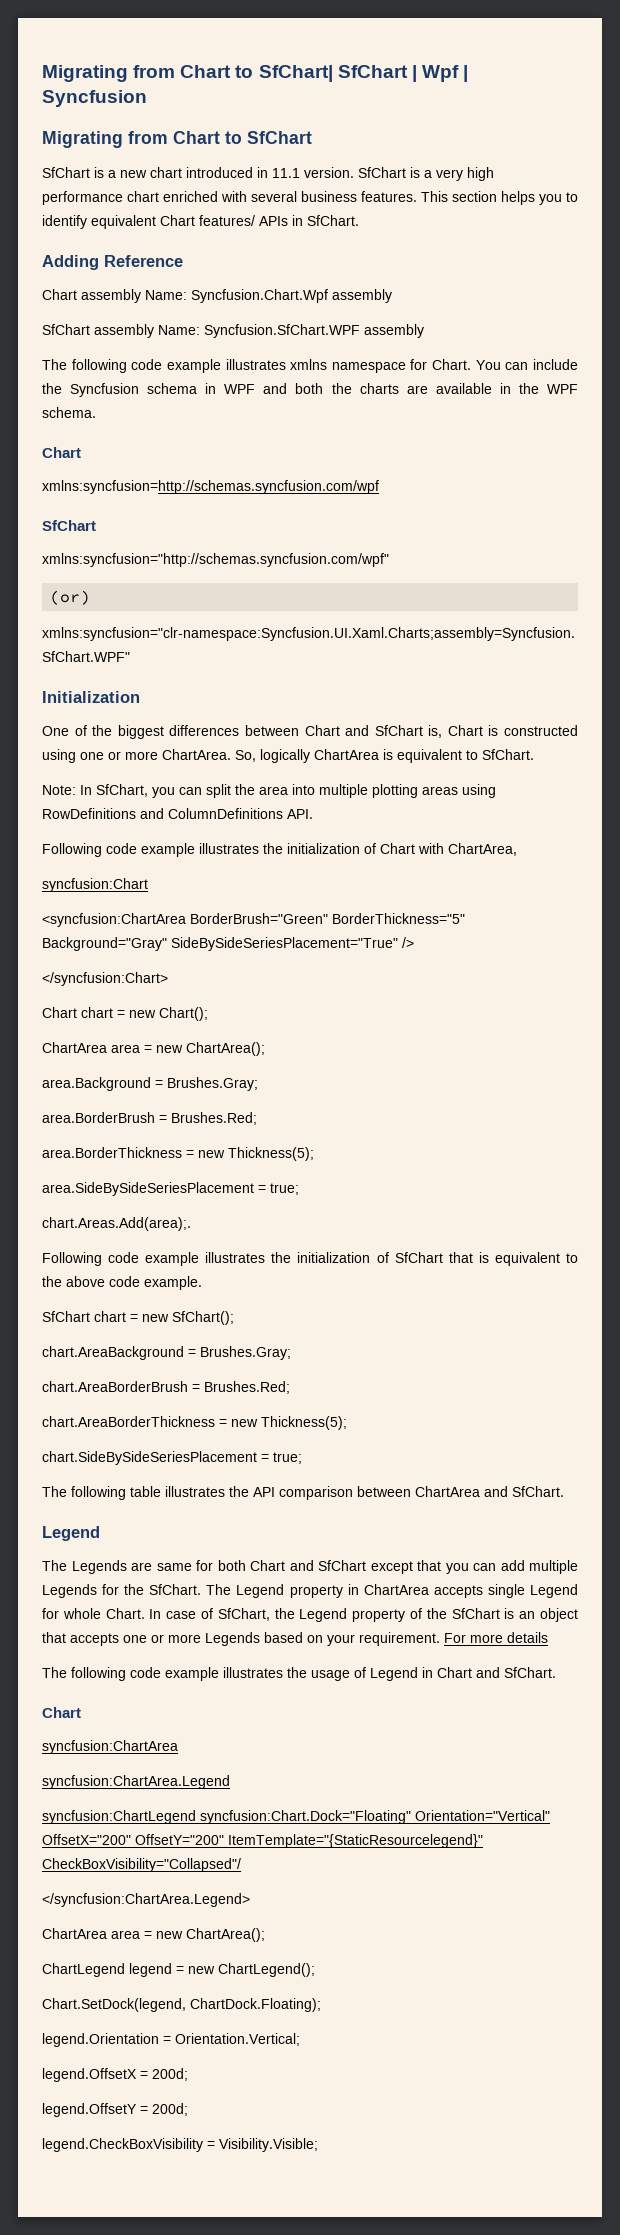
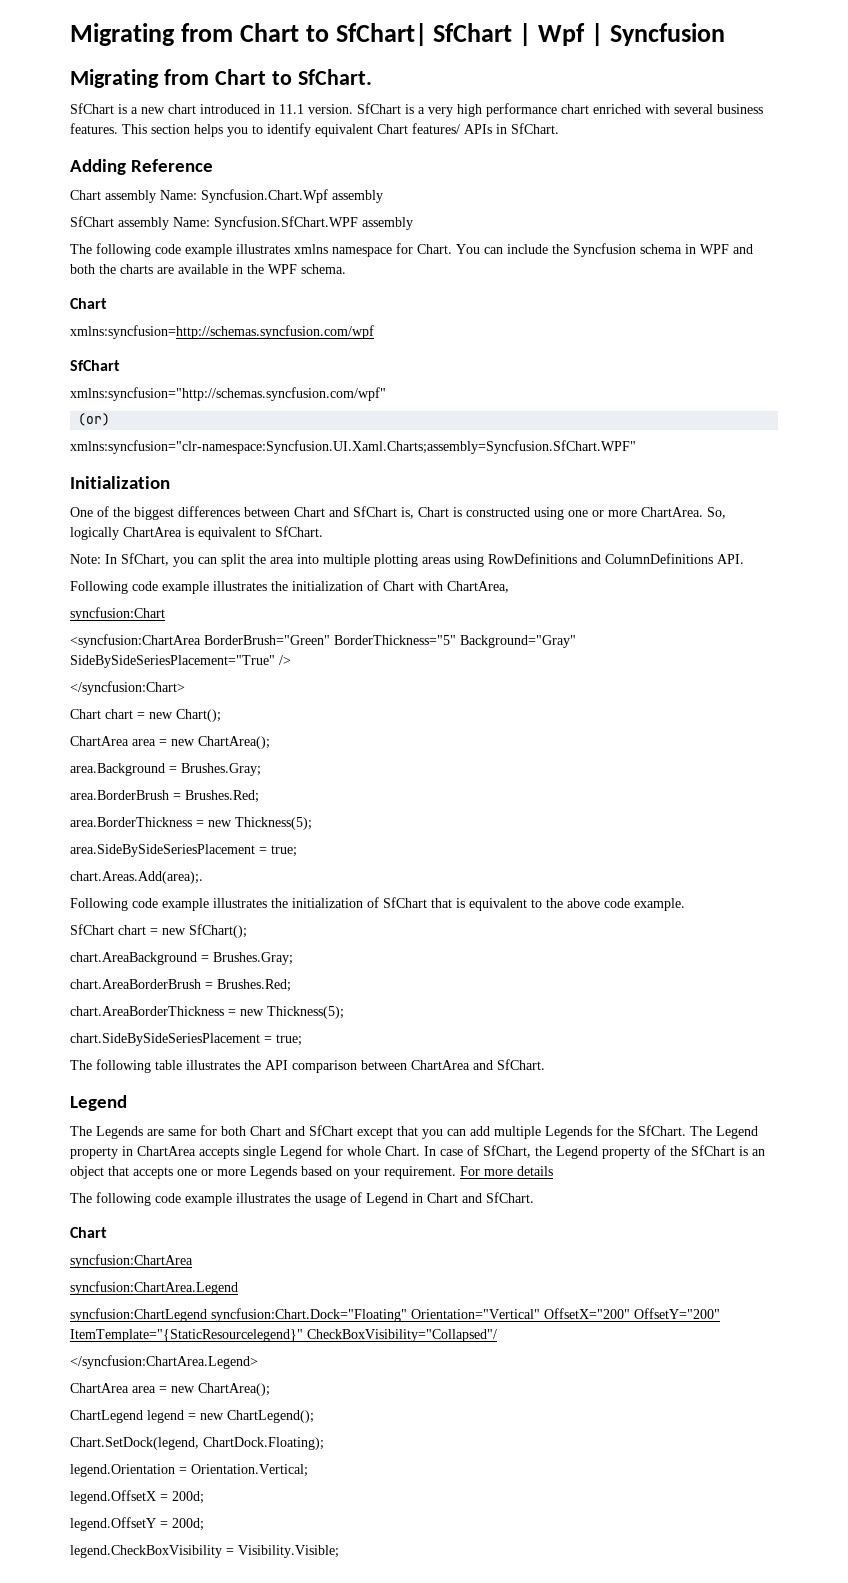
[247,131,312,144] SfChart -> [297,69,372,85] SfChart.

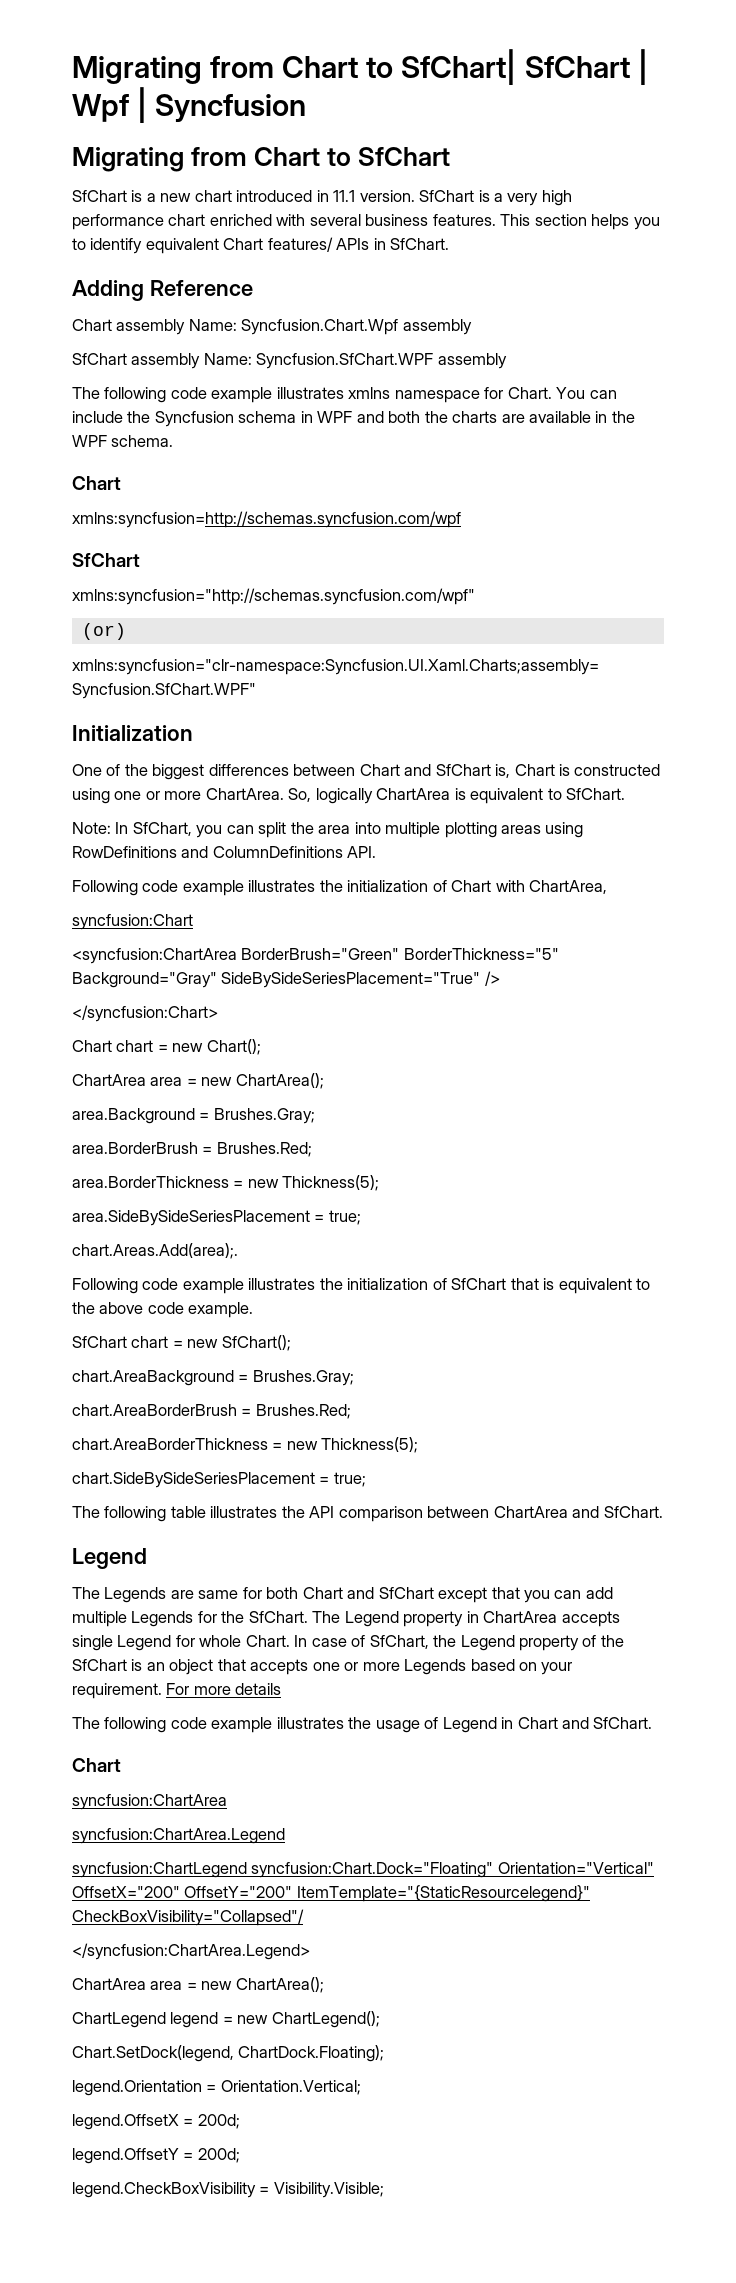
[297,69,372,85] SfChart. -> [358,147,451,166] SfChart

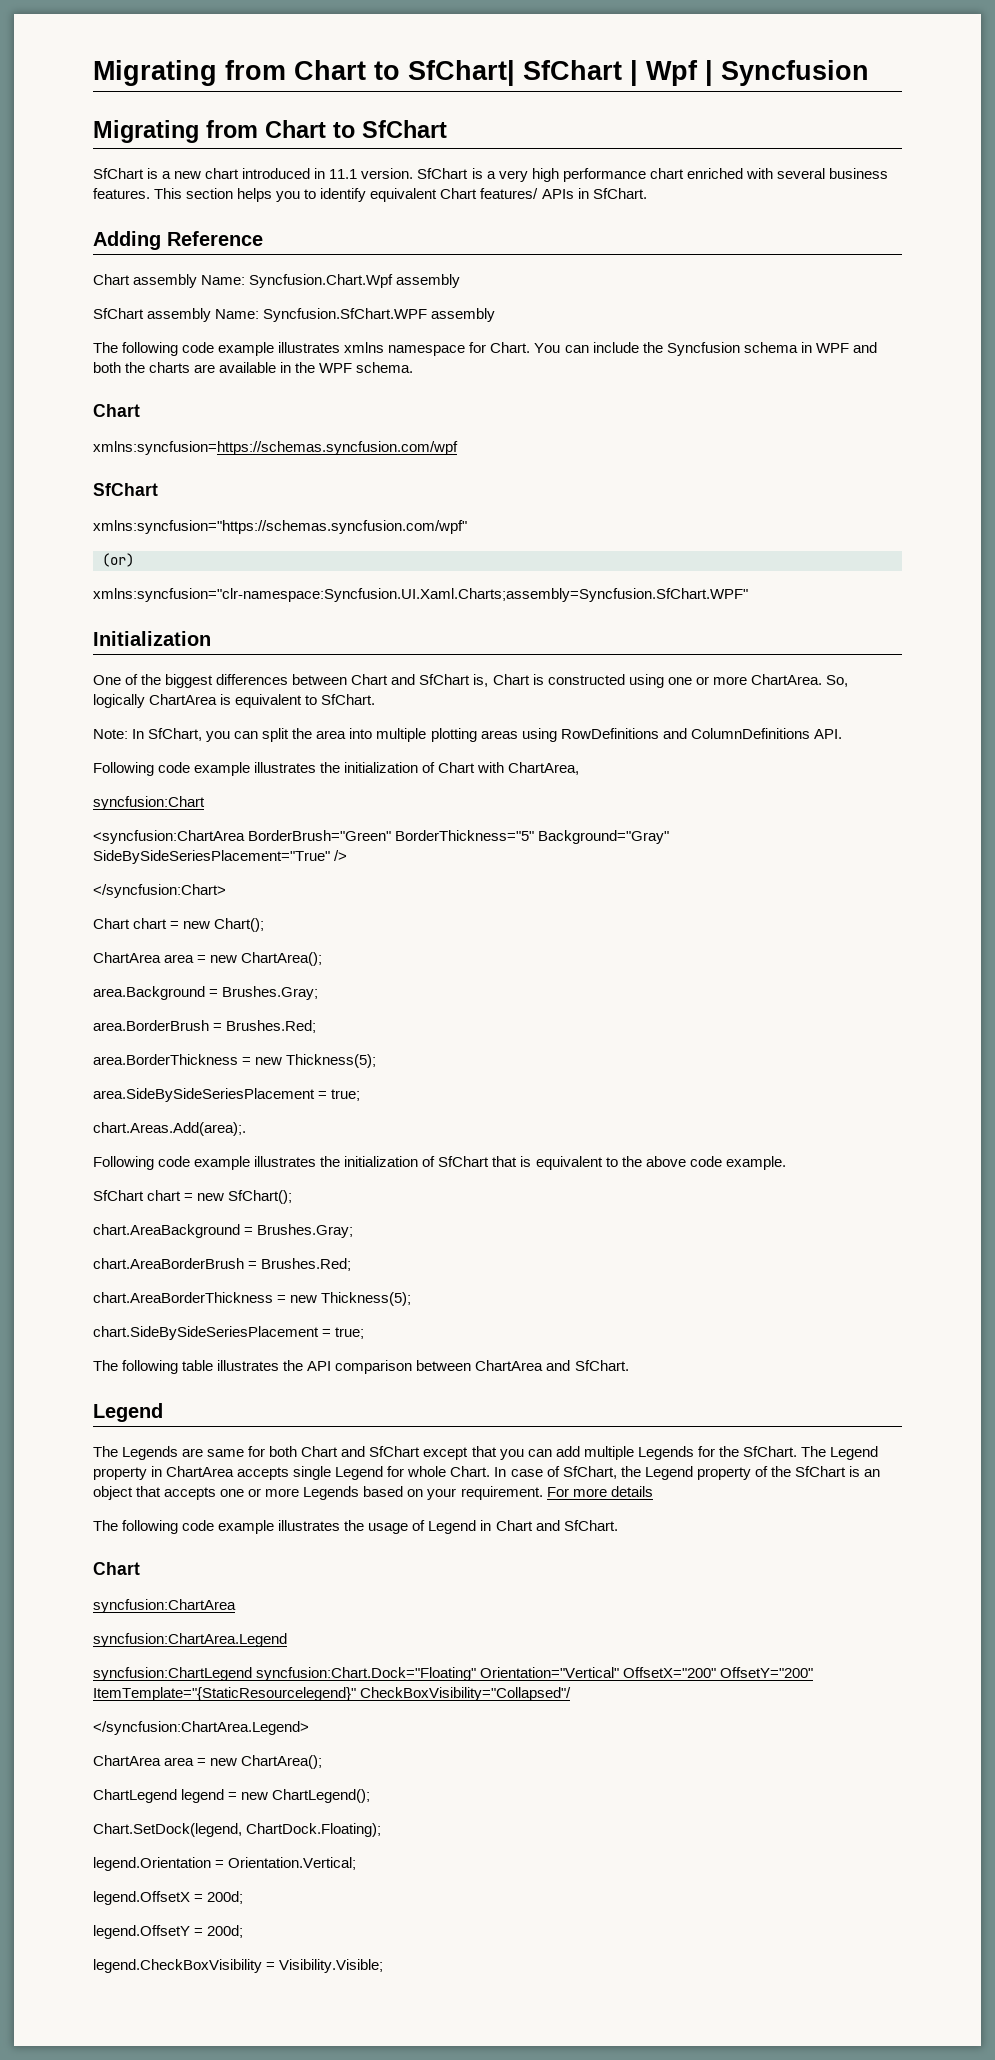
[72,511,461,528] [72,553,140,567] [72,588,475,605] xmlns:syncfusion=http://schemas.syncfusion.com/wpf // SfChart // xmlns:syncfusion="http://schemas.syncfusion.com/wpf" -> [93,441,458,455] [93,483,158,496] [93,520,467,534] xmlns:syncfusion=https://schemas.syncfusion.com/wpf // SfChart // xmlns:syncfusion="https://schemas.syncfusion.com/wpf"

